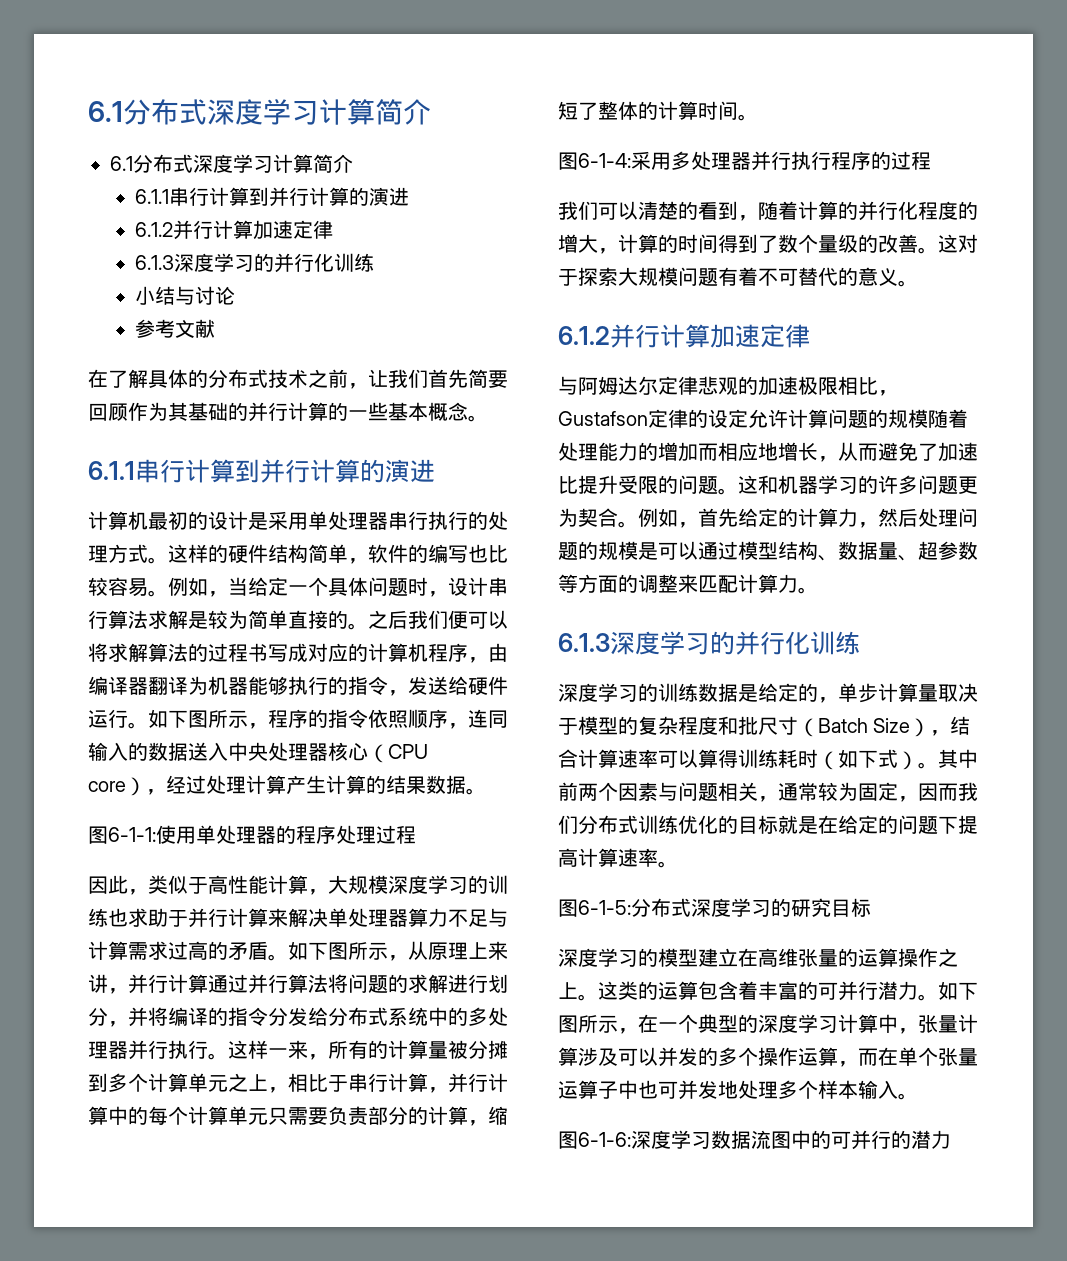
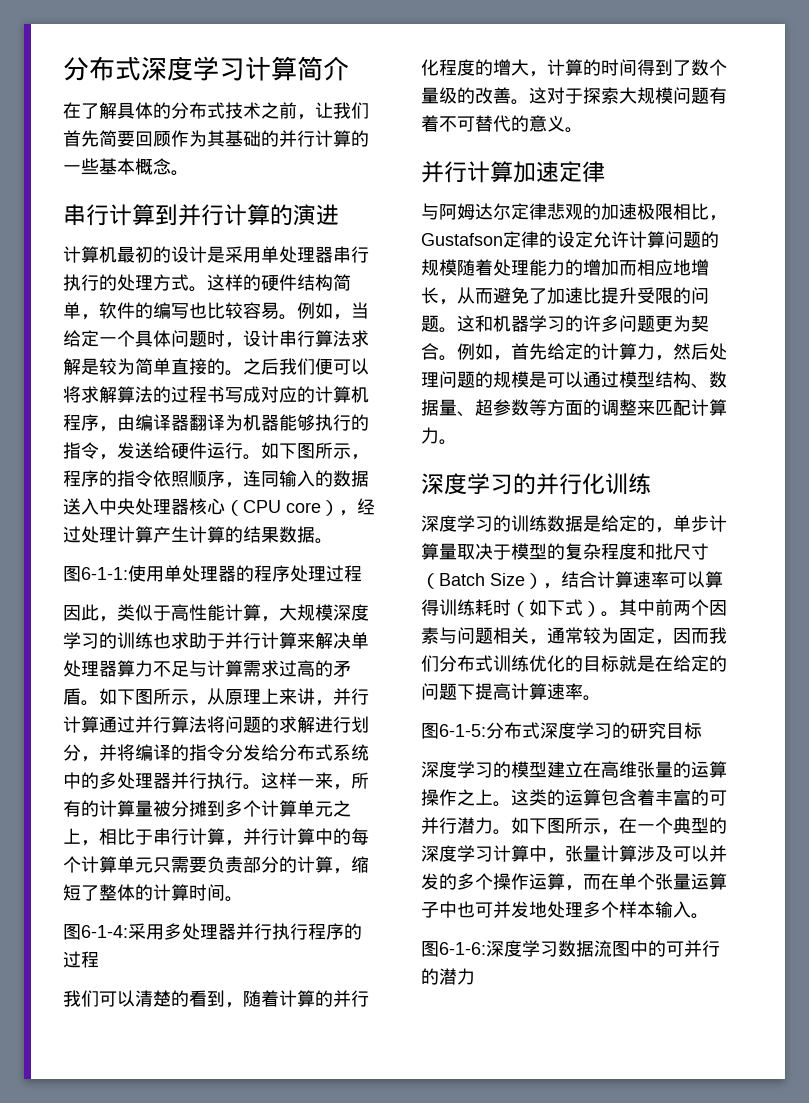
[88,99,431,125] [110,154,353,173] [135,187,410,207] [135,220,334,240] [135,253,375,273] [135,286,236,305] [135,319,216,338] 6.1分布式深度学习计算简介 // 6.1分布式深度学习计算简介 // 6.1.1串行计算到并行计算的演进 // 6.1.2并行计算加速定律 // 6.1.3深度学习的并行化训练 // 小结与讨论 // 参考文献 -> [63,56,349,81] 分布式深度学习计算简介
[88,461,135,480] 6.1.1 -> (189, 173) none
[558,326,610,345] 6.1.2 -> (583, 130) none
[558,633,610,652] 6.1.3 -> (457, 442) none

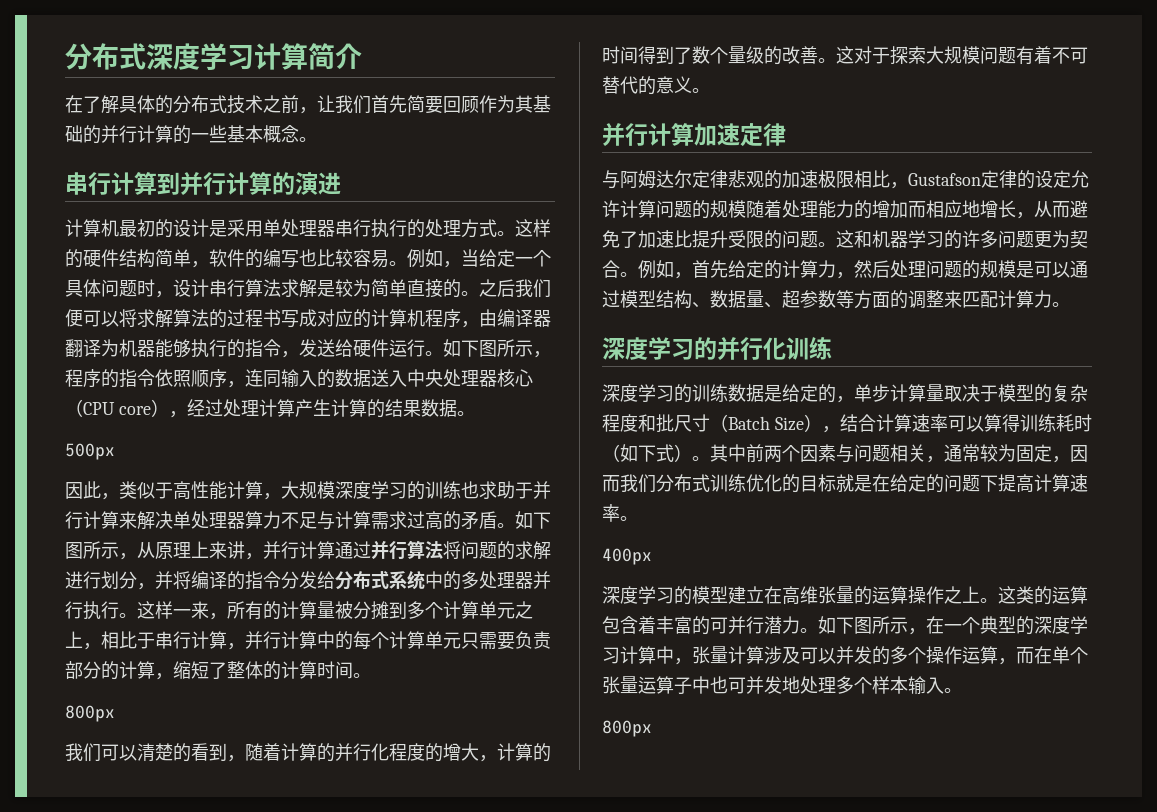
[63,565,362,582] 图6-1-1:使用单处理器的程序处理过程 -> [65,443,115,460] 500px
[63,923,362,940] [63,951,99,968] 图6-1-4:采用多处理器并行执行程序的过程 -> [65,705,115,722] 800px
[421,722,702,739] 图6-1-5:分布式深度学习的研究目标 -> [602,548,652,565] 400px
[421,940,720,957] [421,968,475,985] 图6-1-6:深度学习数据流图中的可并行的潜力 -> [602,720,652,737] 800px

